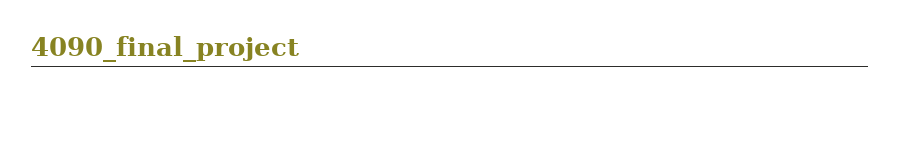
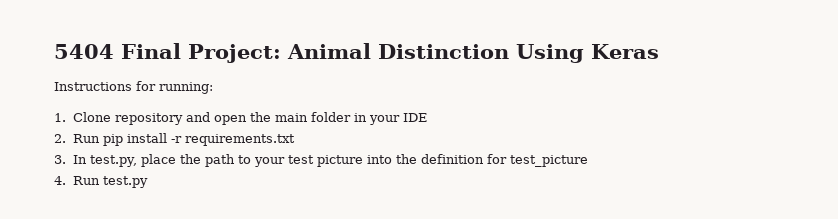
[31,36,299,62] 4090_final_project -> [54,43,659,63] [54,81,213,94] [54,112,427,125] [54,133,295,146] [54,154,589,167] [54,176,148,188] 5404 Final Project: Animal Distinction Using Keras // Instructions for running: // 1. Clone repository and open the main folder in your IDE // 2. Run pip install -r requirements.txt // 3. In test.py, place the path to your test picture into the definition for test_picture // 4. Run test.py

